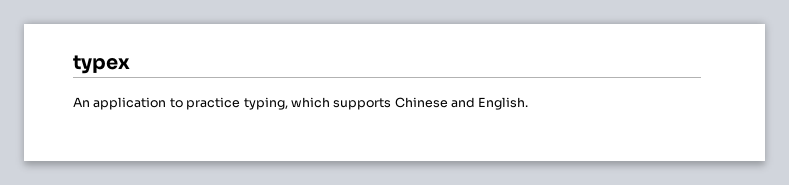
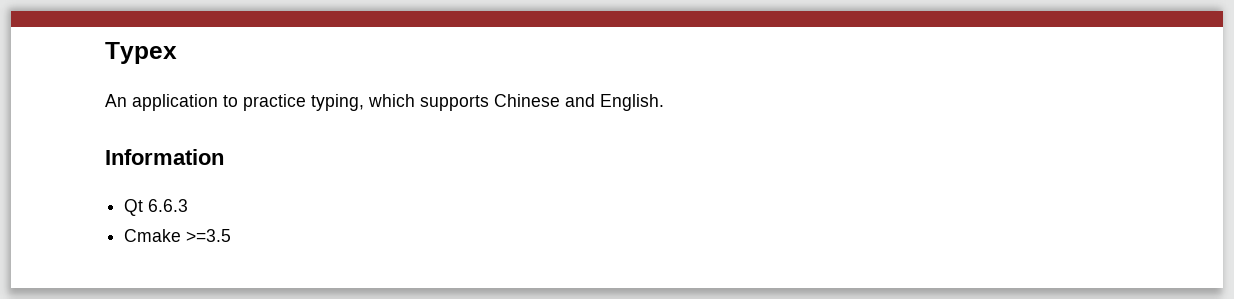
[73,55,130,74] typex -> [105,42,177,64] Typex
(529, 103) none -> [105,149,224,165] [124,199,189,216] [124,229,232,242] // Information // Qt 6.6.3 // Cmake >=3.5

